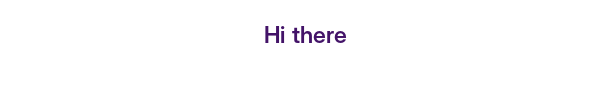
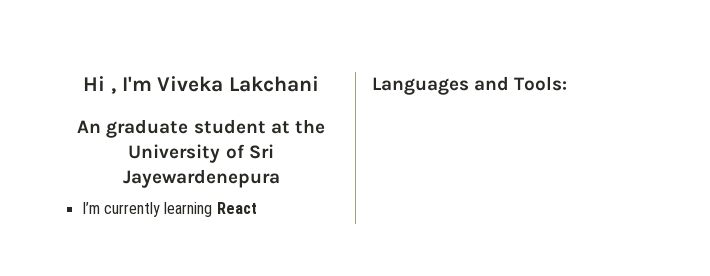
[291,26,347,43] there -> [110,76,319,94] [77,119,325,138] [128,144,274,163] [122,169,280,188] [81,202,257,217] [372,76,568,95] , I'm Viveka Lakchani // An graduate student at the University of Sri Jayewardenepura // I’m currently learning React // Languages and Tools:

